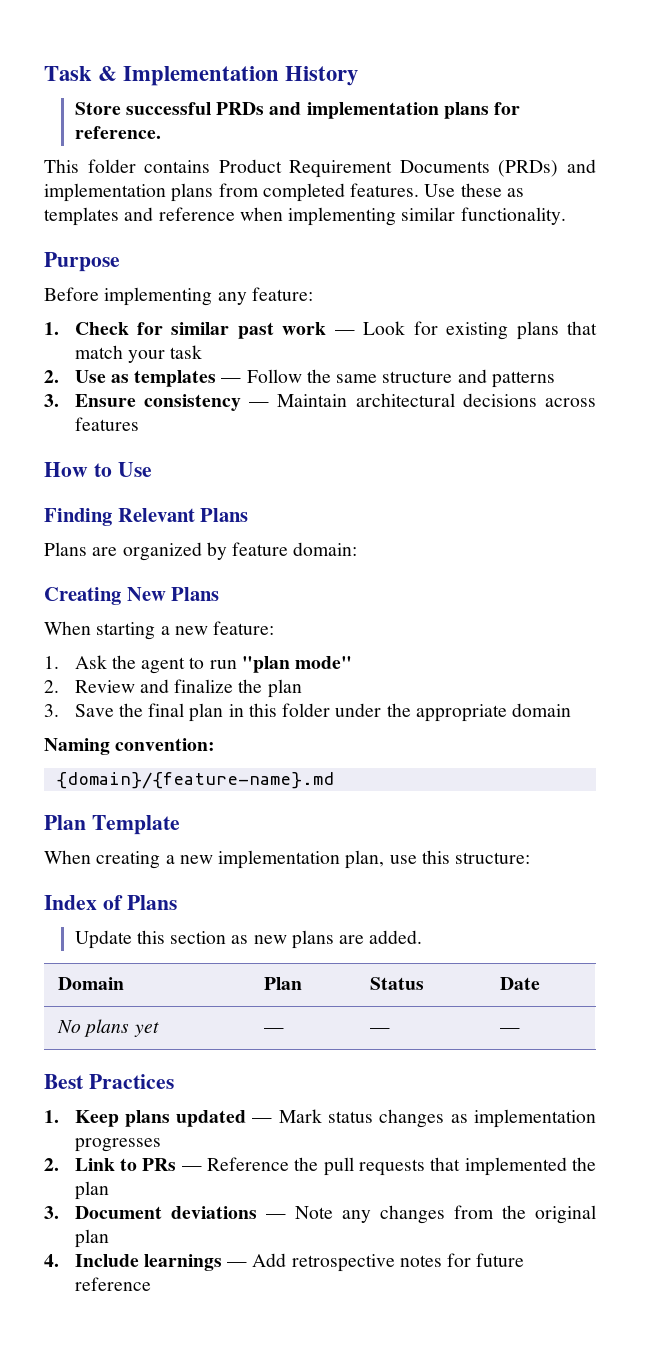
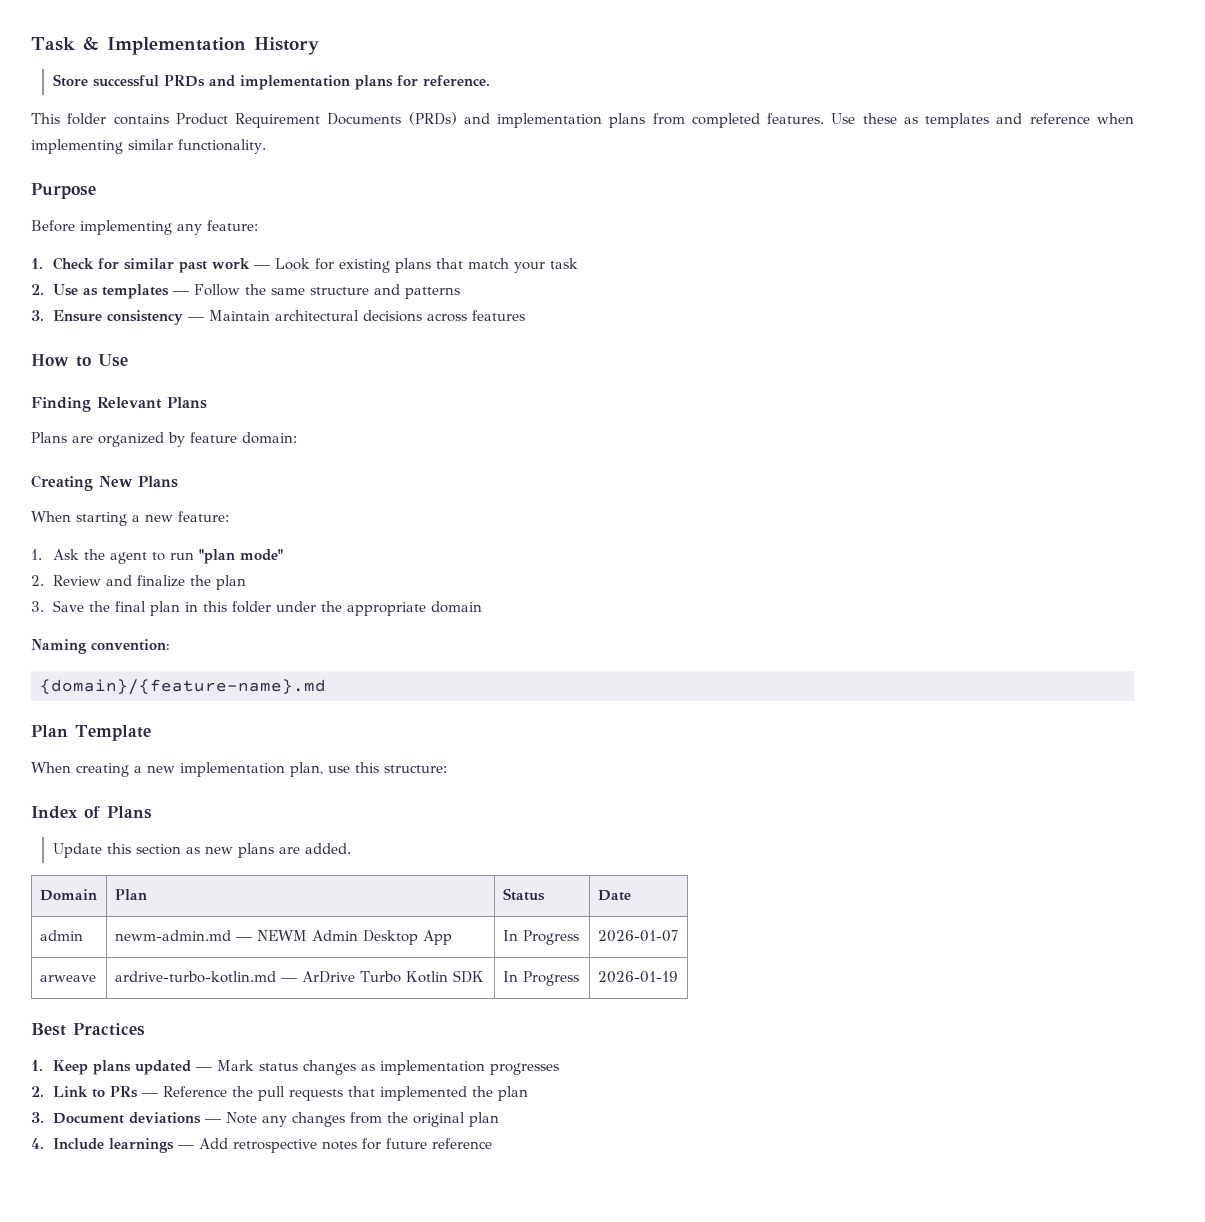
[57,1019,159,1037] [264,1028,285,1033] [370,1028,391,1033] [500,1028,521,1033] No plans yet | — | — | — -> [39,930,83,941] [114,930,452,945] [502,930,579,945] [597,930,678,942] [39,975,96,982] [114,970,484,983] [502,971,579,986] [597,971,678,983] admin | newm-admin.md — NEWM Admin Desktop App | In Progress | 2026-01-07 // arweave | ardrive-turbo-kotlin.md — ArDrive Turbo Kotlin SDK | In Progress | 2026-01-19

